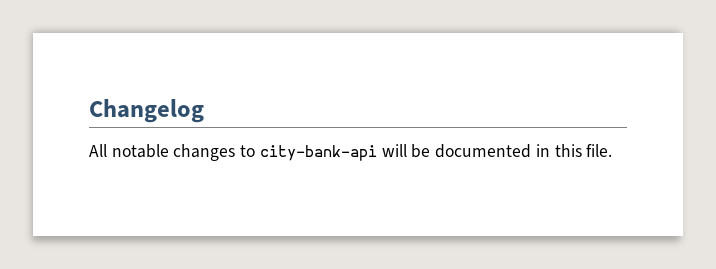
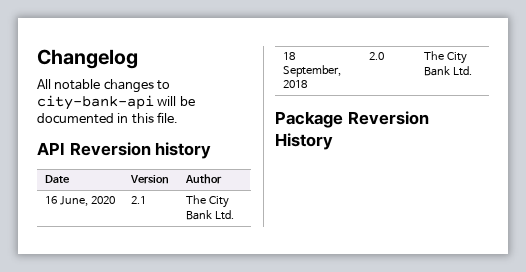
(613, 150) none -> [37,142,212,159] [44,175,70,183] [129,175,169,184] [184,174,222,184] [44,196,115,206] [130,196,146,204] [185,195,229,208] [185,210,234,220] [282,52,295,60] [282,65,341,77] [282,80,307,88] [368,52,384,60] [423,51,467,64] [423,66,472,76] [275,111,429,128] [275,133,333,150] // API Reversion history // Date | Version | Author // 16 June, 2020 | 2.1 | The City Bank Ltd. // 18 September, 2018 | 2.0 | The City Bank Ltd. // Package Reversion History

